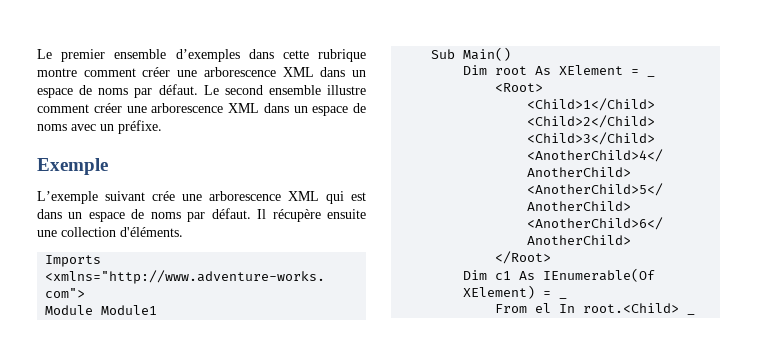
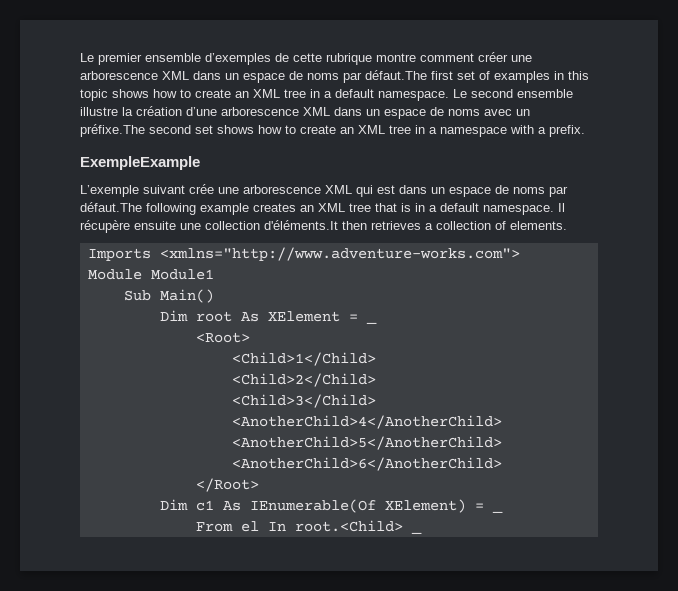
[248,49,274,59] dans -> [275,53,289,62] de
[158,84,198,95] défaut. -> [365,70,589,83] [80,89,449,101] défaut.The first set of examples in this topic shows how to create an XML tree in a default namespace.
[37,103,147,113] comment créer une -> [122,106,217,116] la création d’une
[118,120,162,134] [37,158,108,175] préfixe. // Exemple -> [80,124,585,137] [80,156,200,170] préfixe.The second set shows how to create an XML tree in a namespace with a prefix. // ExempleExample
[211,208,251,219] défaut. -> [80,202,554,215] défaut.The following example creates an XML tree that is in a default namespace.
[120,227,183,237] d'éléments. -> [264,220,567,230] d'éléments.It then retrieves a collection of elements.

